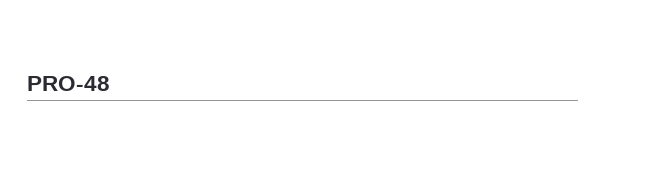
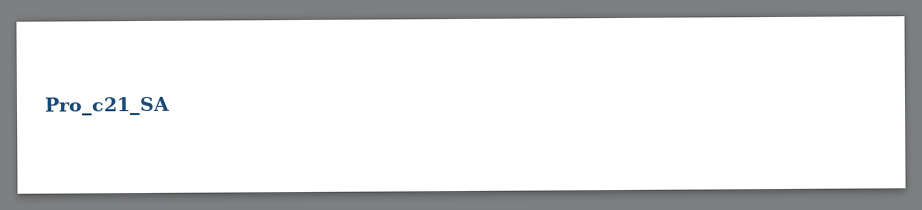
[27,76,110,91] PRO-48 -> [44,96,170,116] Pro_c21_SA

